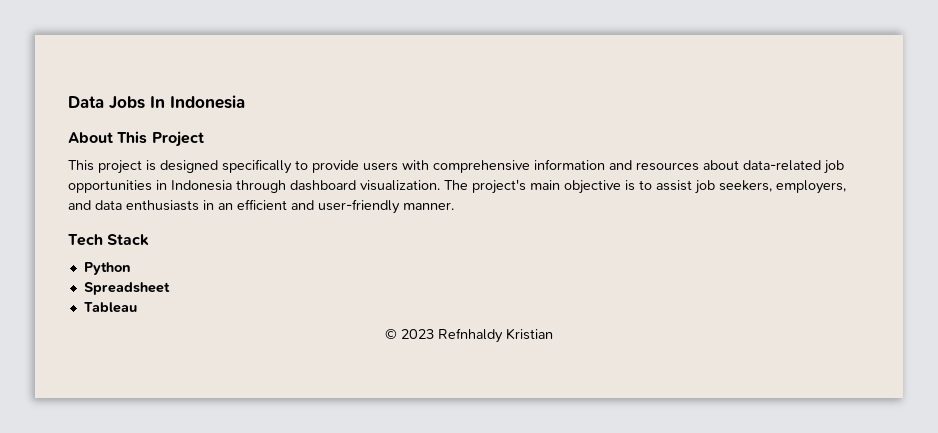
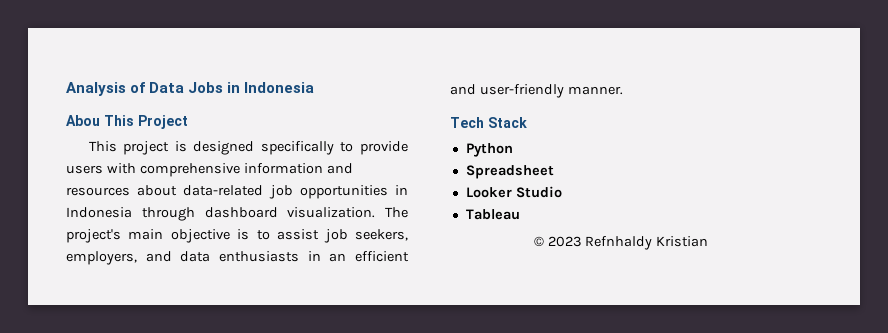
(68, 102) none -> [66,82,146,96] Analysis of
[150,96,165,108] In -> [227,82,241,93] in
[68,132,113,143] About -> [66,115,100,126] Abou
(170, 288) none -> [465,186,562,198] // Looker Studio

